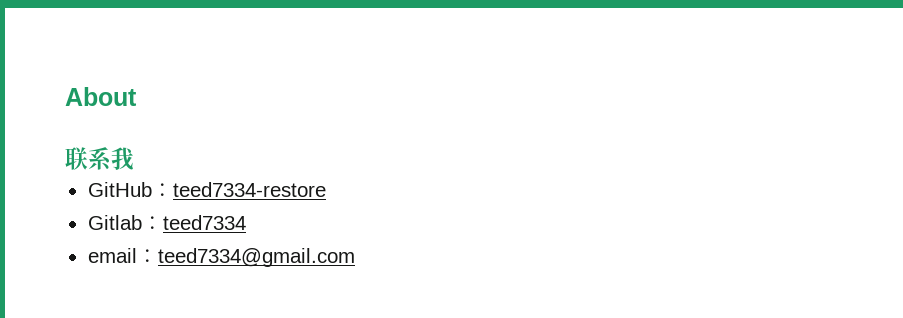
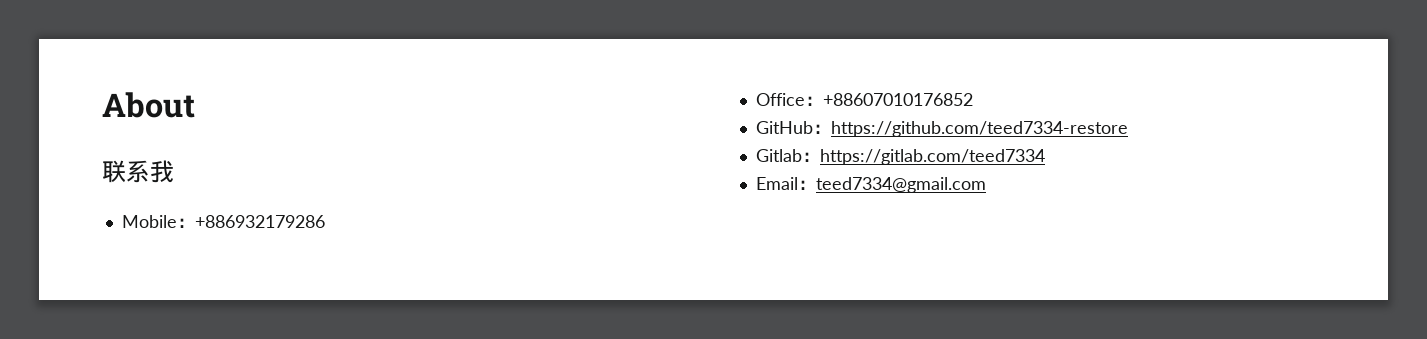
(134, 159) none -> [121,215,325,228] [755,93,973,106] // Mobile：+886932179286 // Office：+88607010176852
[172,182,326,197] teed7334-restore -> [830,121,1128,137] https://github.com/teed7334-restore
[162,215,246,230] [87,248,137,263] teed7334 // email -> [819,149,1045,165] [755,177,798,190] https://gitlab.com/teed7334 // Email

